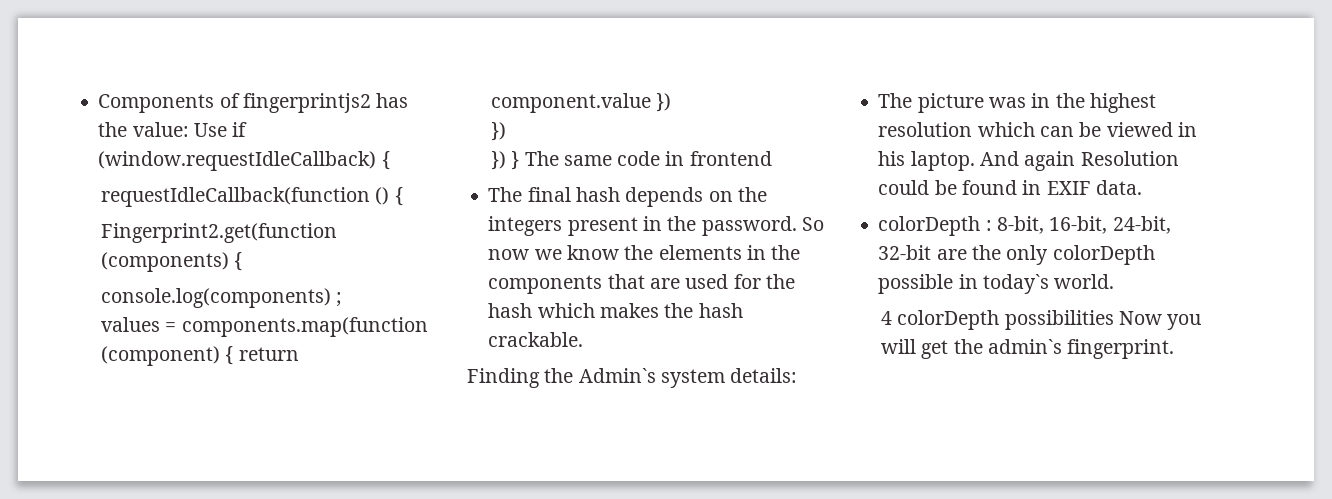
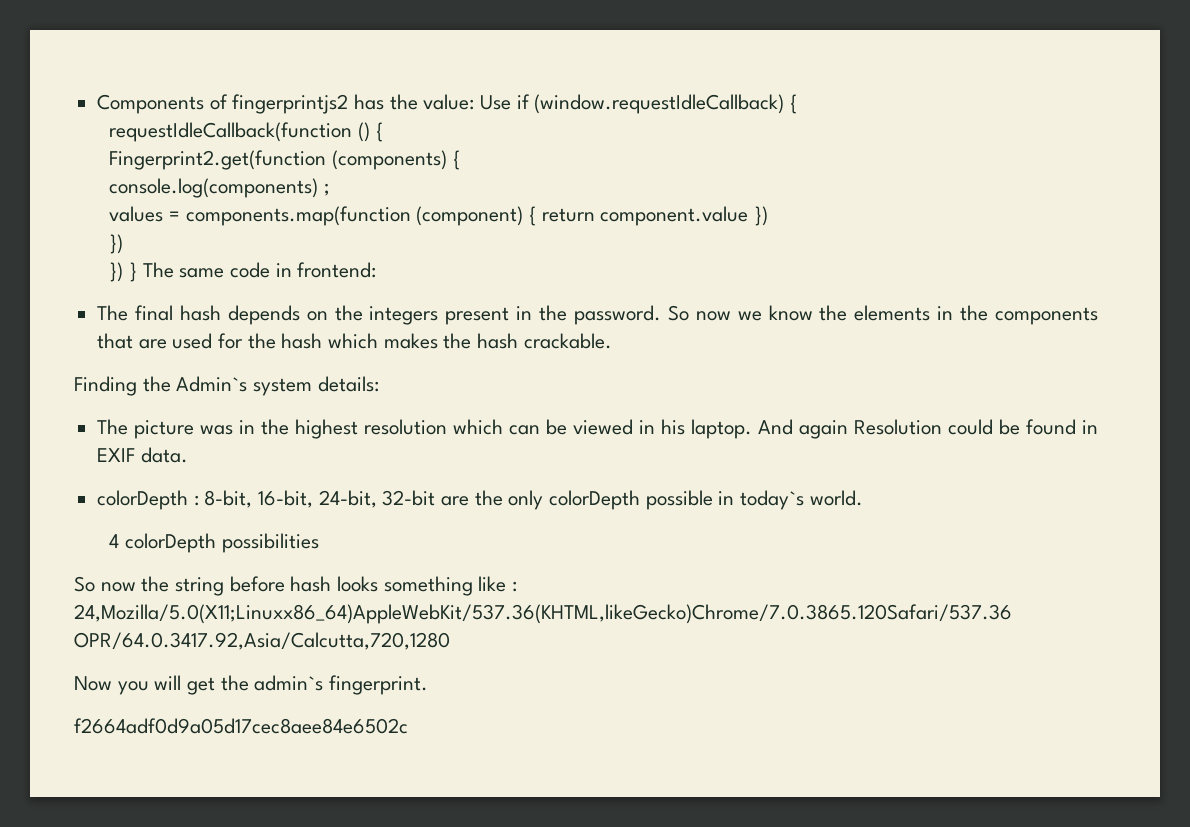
[689,151,772,166] frontend -> [297,262,377,278] frontend:
(1114, 320) none -> [74,576,518,596] [74,604,1012,624] [74,632,450,650] // So now the string before hash looks something like : 24,Mozilla/5.0(X11;Linuxx86_64)AppleWebKit/537.36(KHTML,likeGecko)Chrome/7.0.3865.120Safari/537.36 OPR/64.0.3417.92,Asia/Calcutta,720,1280 //
(1175, 349) none -> [74,718,408,734] // f2664adf0d9a05d17cec8aee84e6502c

